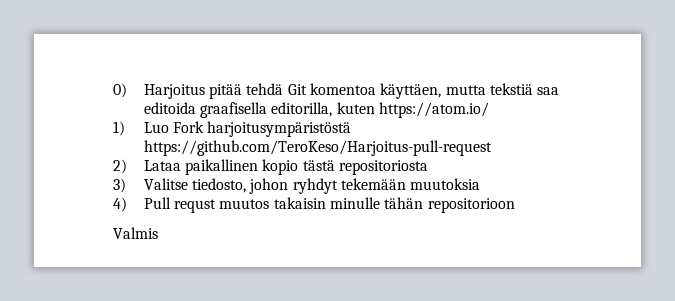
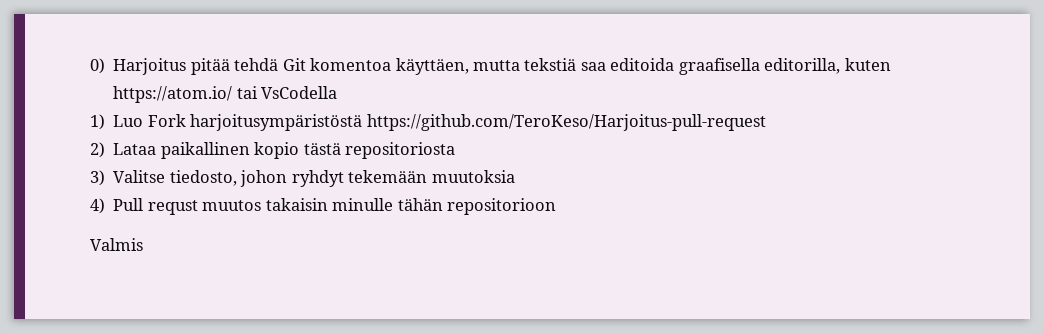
(490, 110) none -> [236,86,338,99] tai VsCodella

